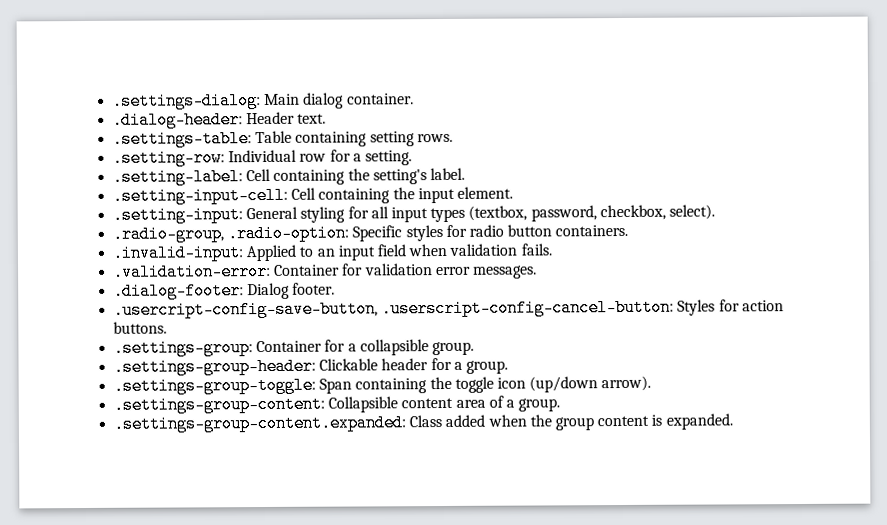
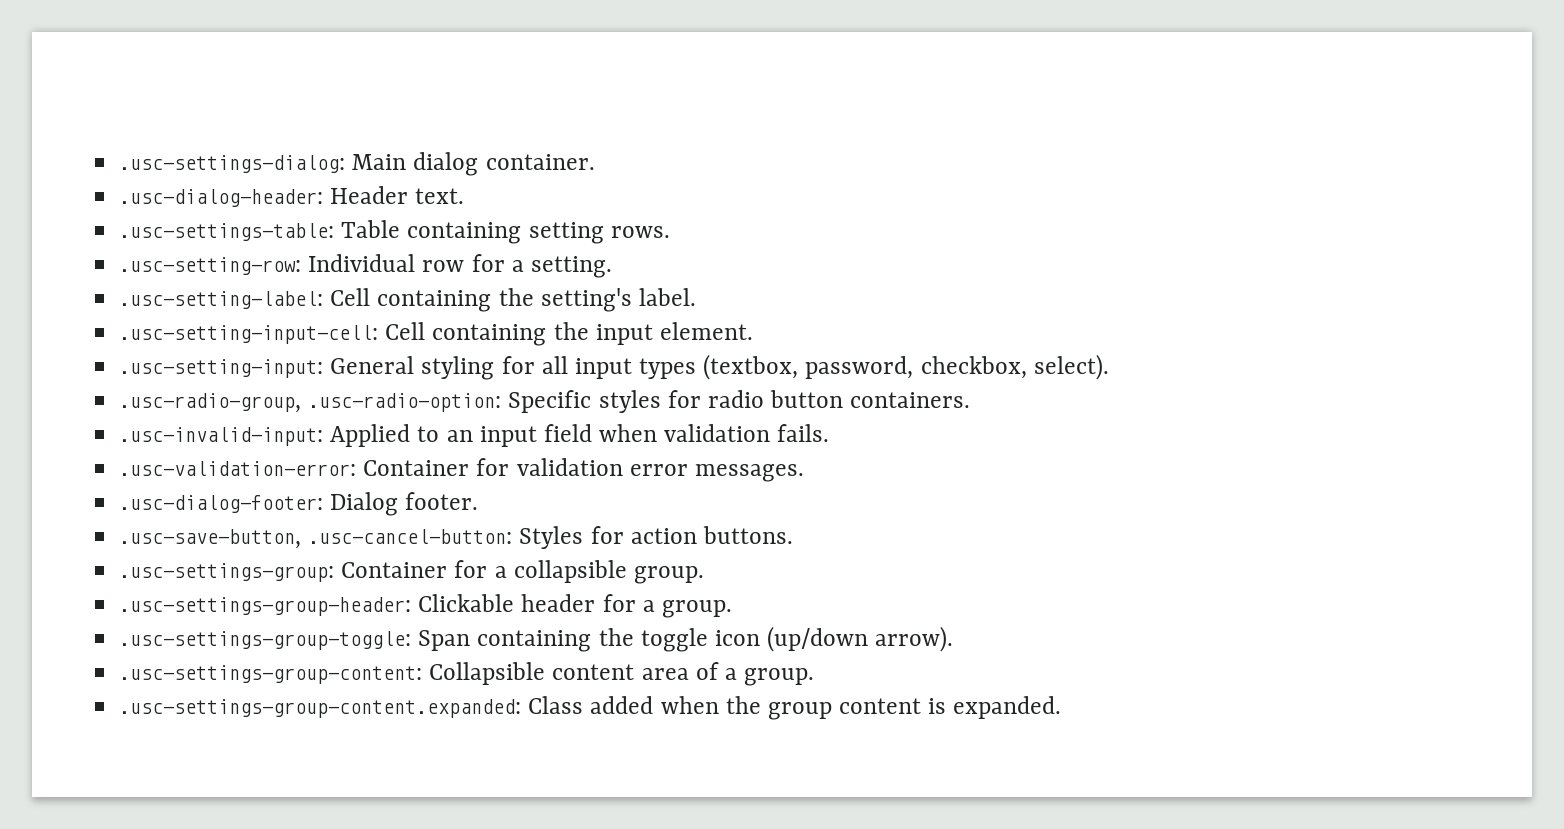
[112,92,262,110] .settings-dialog: -> [119,155,346,173] .usc-settings-dialog:
[112,111,244,129] .dialog-header: -> [119,189,324,207] .usc-dialog-header:
[112,130,253,148] .settings-table: -> [119,223,335,241] .usc-settings-table:
[112,149,226,167] .setting-row: -> [119,257,302,275] .usc-setting-row:
[112,168,244,186] .setting-label: -> [119,291,324,309] .usc-setting-label:
[112,186,289,205] .setting-input-cell: -> [119,325,379,344] .usc-setting-input-cell:
[112,206,244,224] .setting-input: -> [119,359,324,378] .usc-setting-input:
[112,224,350,243] .radio-group, .radio-option: -> [119,393,502,413] .usc-radio-group, .usc-radio-option:
[112,244,244,262] .invalid-input: -> [119,427,324,446] .usc-invalid-input:
[113,262,272,281] .validation-error: -> [119,461,357,476] .usc-validation-error:
[113,282,245,300] .dialog-footer: -> [119,495,324,513] .usc-dialog-footer:
[113,298,675,319] .usercript-config-save-button, .userscript-config-cancel-button: -> [119,529,513,549] .usc-save-button, .usc-cancel-button:
[113,339,254,357] .settings-group: -> [119,563,335,582] .usc-settings-group:
[113,357,317,376] .settings-group-header: -> [119,597,412,616] .usc-settings-group-header:
[113,376,317,395] .settings-group-toggle: -> [119,631,412,650] .usc-settings-group-toggle:
[113,395,326,414] .settings-group-content: -> [119,665,423,684] .usc-settings-group-content:
[113,414,407,433] .settings-group-content.expanded: -> [119,699,522,718] .usc-settings-group-content.expanded:

